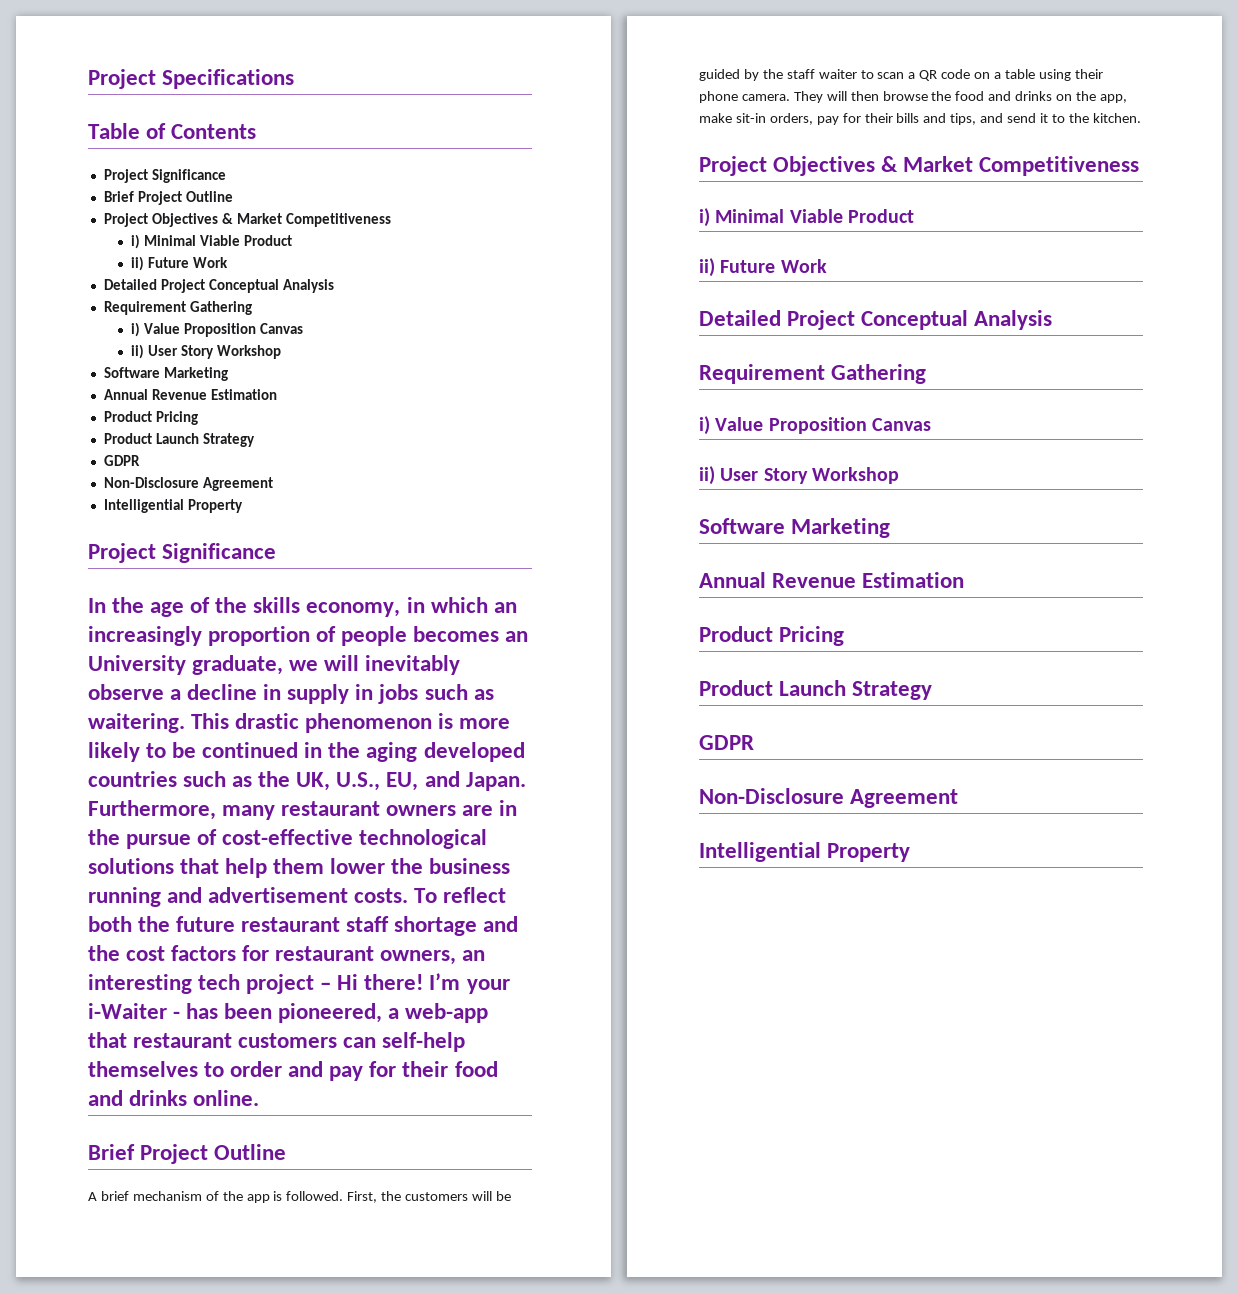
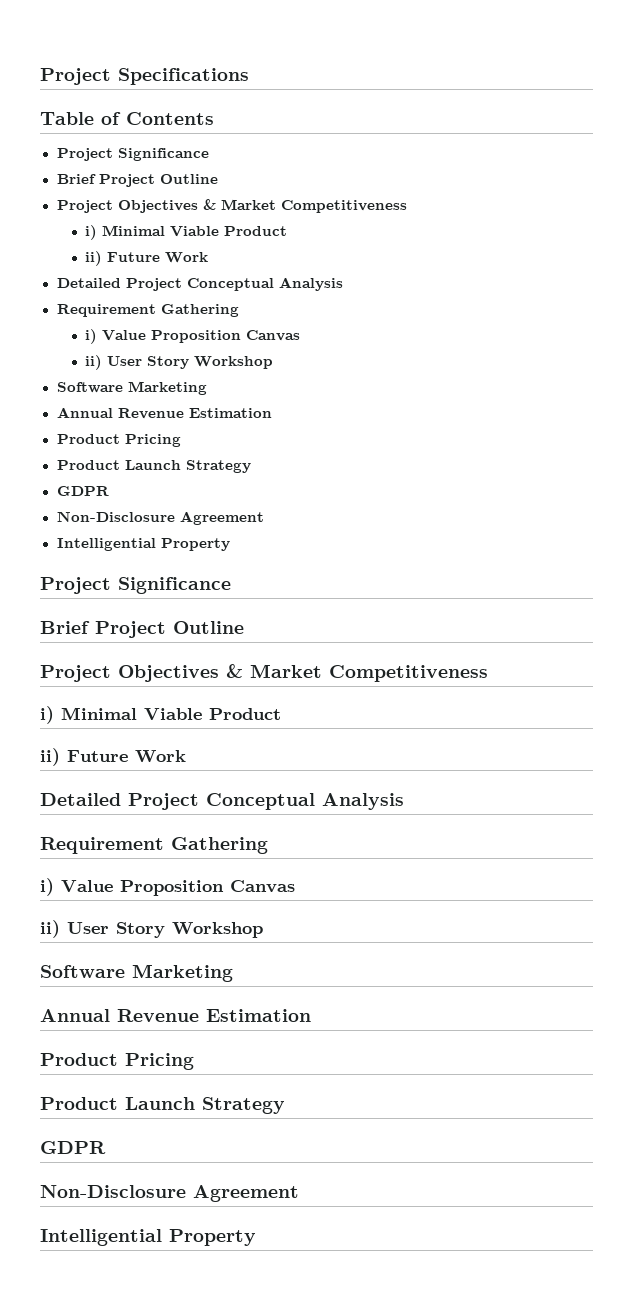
[88,597,517,617] [88,626,529,646] [88,655,461,675] [88,684,494,704] [88,713,511,733] [88,742,525,762] [88,771,526,791] [88,800,518,820] [88,829,488,849] [88,858,511,878] [88,887,507,907] [88,916,519,936] [88,945,486,965] [88,973,510,994] [88,1003,489,1023] [88,1032,466,1052] [88,1061,498,1081] [88,1090,260,1106] [88,1144,287,1164] [88,1191,511,1203] [699,69,1103,81] [699,91,1127,103] [699,113,1141,125] In the age of the skills economy, in which an increasingly proportion of people becomes an University graduate, we will inevitably observe a decline in supply in jobs such as waitering. This drastic phenomenon is more likely to be continued in the aging developed countries such as the UK, U.S., EU, and Japan. Furthermore, many restaurant owners are in the pursue of cost-effective technological solutions that help them lower the business running and advertisement costs. To reflect both the future restaurant staff shortage and the cost factors for restaurant owners, an interesting tech project – Hi there! I’m your i-Waiter - has been pioneered, a web-app that restaurant customers can self-help themselves to order and pay for their food and drinks online. // Brief Project Outline // A brief mechanism of the app is followed. First, the customers will be guided by the staff waiter to scan a QR code on a table using their phone camera. They will then browse the food and drinks on the app, make sit-in orders, pay for their bills and tips, and send it to the kitchen. -> [40,621,244,638] Brief Project Outline

